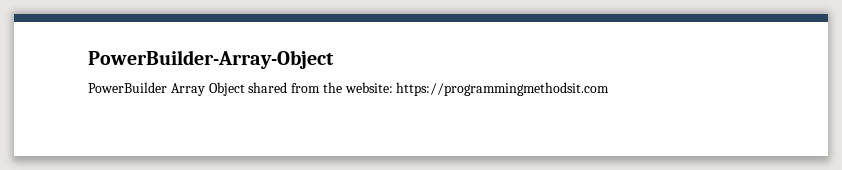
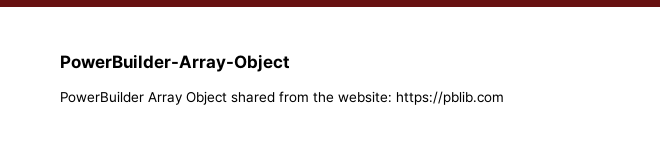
[396,82,610,96] https://programmingmethodsit.com -> [396,91,504,105] https://pblib.com

